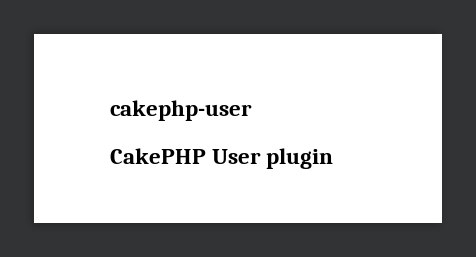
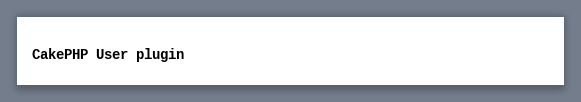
[110,100,252,121] cakephp-user // -> (32, 53) none

